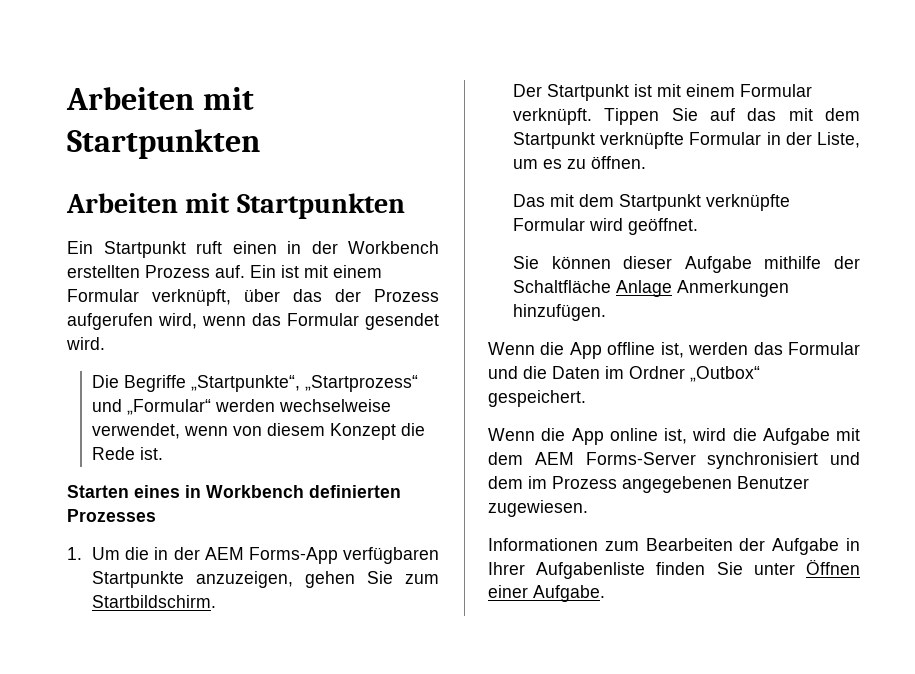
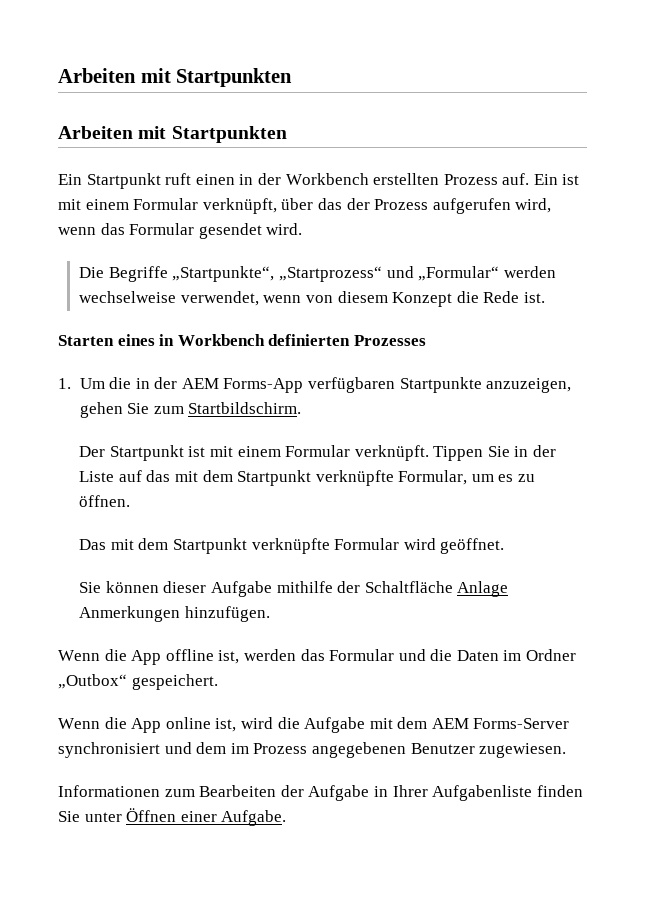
(698, 114) none -> [514,445,557,457] [79,471,115,482] in der Liste
[689,132,860,148] Formular in der Liste, -> [398,470,468,485] Formular,

